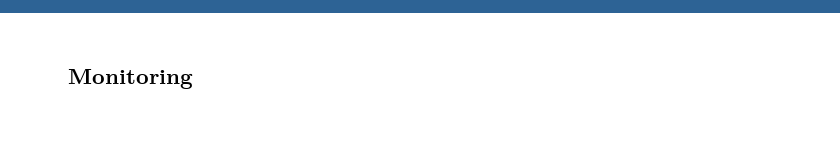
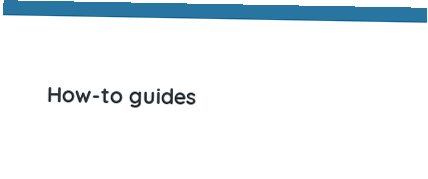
[68,69,193,89] Monitoring -> [46,87,197,109] How-to guides

